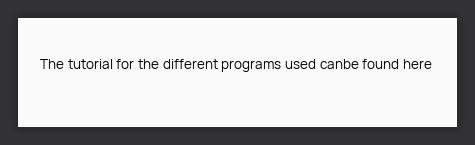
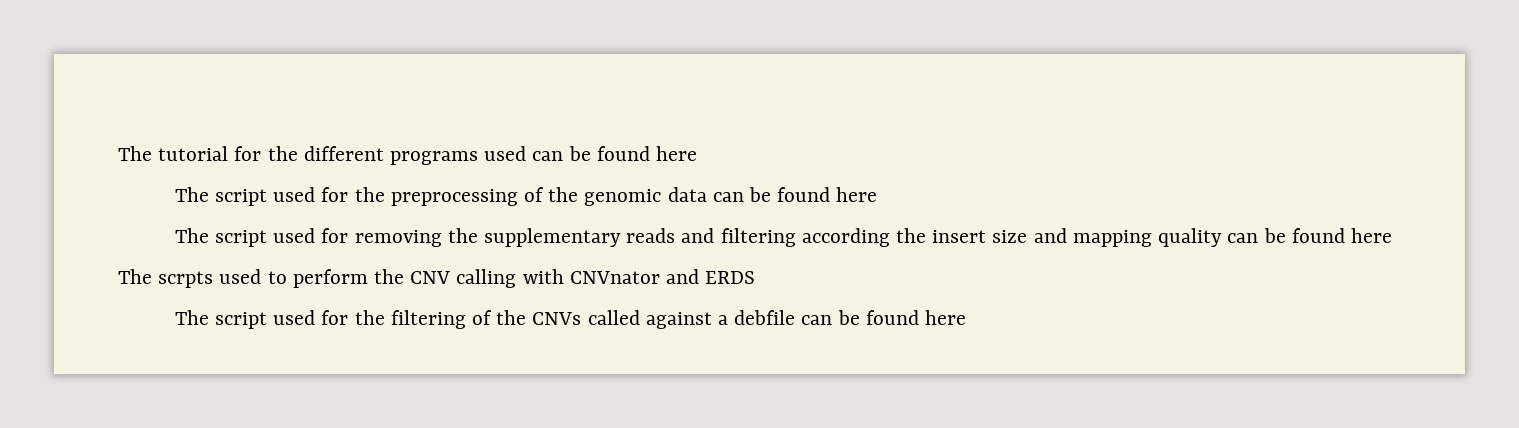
[319,59,432,69] canbe found here -> [532,146,698,161] [174,187,878,206] [174,228,1392,247] [118,269,756,288] [174,310,967,329] can be found here // The script used for the preprocessing of the genomic data can be found here // The script used for removing the supplementary reads and filtering according the insert size and mapping quality can be found here // The scrpts used to perform the CNV calling with CNVnator and ERDS // The script used for the filtering of the CNVs called against a debfile can be found here

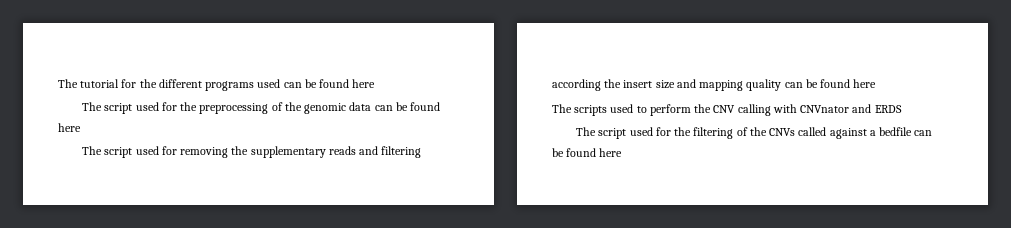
[158,271,214,288] scrpts -> [574,105,608,116] scripts
[734,310,796,325] debfile -> [879,127,913,136] bedfile

